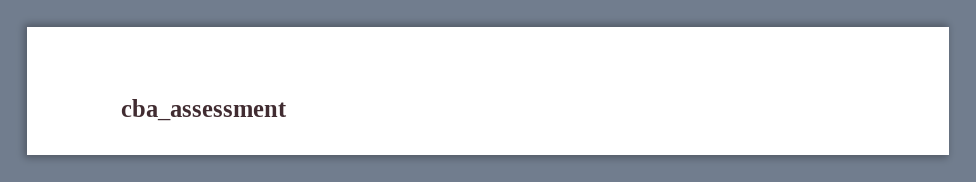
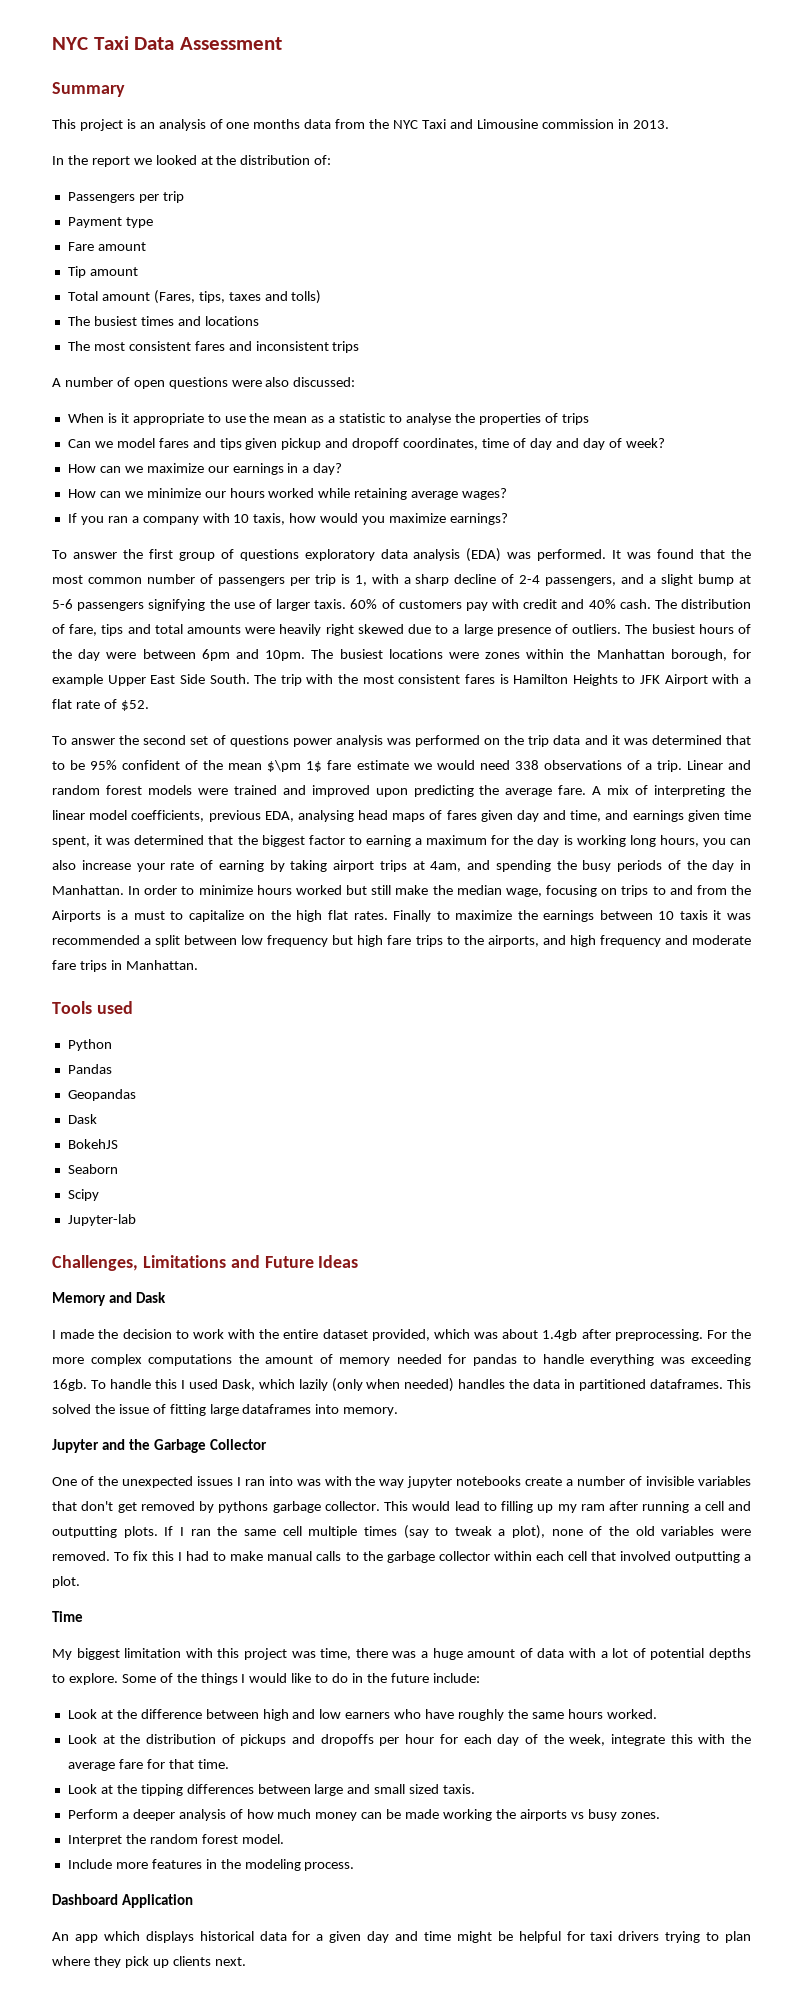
[121,99,287,121] cba_assessment -> [52,36,282,50] [52,82,125,97] [52,119,669,131] [52,155,332,167] [67,191,184,203] [67,217,153,228] [67,242,146,251] [67,266,138,278] [67,290,322,304] [67,316,259,326] [67,341,360,353] [52,377,356,389] [67,413,589,425] [67,438,665,450] [67,463,343,475] [67,488,508,500] [67,513,508,525] [52,548,752,562] [52,574,752,586] [52,599,751,611] [52,624,752,636] [52,649,751,661] [52,674,752,686] [52,699,149,711] [52,735,751,747] [52,760,751,772] [52,785,751,797] [52,810,751,822] [52,835,752,847] [52,860,751,872] [52,885,751,897] [52,910,751,922] [52,935,751,947] [52,960,198,972] [52,1001,133,1014] [67,1039,112,1051] [67,1064,112,1074] [67,1089,136,1101] [67,1114,97,1124] [67,1139,118,1149] [67,1164,118,1174] [67,1189,99,1201] [67,1214,136,1226] [52,1255,359,1271] [52,1292,166,1306] [52,1329,751,1341] [52,1354,751,1366] [52,1378,752,1392] [52,1404,399,1416] [52,1439,267,1453] [52,1476,751,1488] [52,1501,751,1513] [52,1525,751,1539] [52,1551,751,1563] [52,1576,80,1588] [52,1611,83,1622] [52,1648,752,1660] [52,1673,480,1685] [67,1709,657,1721] [67,1734,752,1746] [67,1759,229,1771] [67,1784,476,1796] [67,1809,660,1821] [67,1834,284,1846] [67,1859,355,1871] [52,1894,193,1908] [52,1931,751,1943] [52,1956,246,1968] NYC Taxi Data Assessment // Summary // This project is an analysis of one months data from the NYC Taxi and Limousine commission in 2013. // In the report we looked at the distribution of: // Passengers per trip // Payment type // Fare amount // Tip amount // Total amount (Fares, tips, taxes and tolls) // The busiest times and locations // The most consistent fares and inconsistent trips // A number of open questions were also discussed: // When is it appropriate to use the mean as a statistic to analyse the properties of trips // Can we model fares and tips given pickup and dropoff coordinates, time of day and day of week? // How can we maximize our earnings in a day? // How can we minimize our hours worked while retaining average wages? // If you ran a company with 10 taxis, how would you maximize earnings? // To answer the first group of questions exploratory data analysis (EDA) was performed. It was found that the most common number of passengers per trip is 1, with a sharp decline of 2-4 passengers, and a slight bump at 5-6 passengers signifying the use of larger taxis. 60% of customers pay with credit and 40% cash. The distribution of fare, tips and total amounts were heavily right skewed due to a large presence of outliers. The busiest hours of the day were between 6pm and 10pm. The busiest locations were zones within the Manhattan borough, for example Upper East Side South. The trip with the most consistent fares is Hamilton Heights to JFK Airport with a flat rate of $52. // To answer the second set of questions power analysis was performed on the trip data and it was determined that to be 95% confident of the mean $\pm 1$ fare estimate we would need 338 observations of a trip. Linear and random forest models were trained and improved upon predicting the average fare. A mix of interpreting the linear model coefficients, previous EDA, analysing head maps of fares given day and time, and earnings given time spent, it was determined that the biggest factor to earning a maximum for the day is working long hours, you can also increase your rate of earning by taking airport trips at 4am, and spending the busy periods of the day in Manhattan. In order to minimize hours worked but still make the median wage, focusing on trips to and from the Airports is a must to capitalize on the high flat rates. Finally to maximize the earnings between 10 taxis it was recommended a split between low frequency but high fare trips to the airports, and high frequency and moderate fare trips in Manhattan. // Tools used // Python // Pandas // Geopandas // Dask // BokehJS // Seaborn // Scipy // Jupyter-lab // Challenges, Limitations and Future Ideas // Memory and Dask // I made the decision to work with the entire dataset provided, which was about 1.4gb after preprocessing. For the more complex computations the amount of memory needed for pandas to handle everything was exceeding 16gb. To handle this I used Dask, which lazily (only when needed) handles the data in partitioned dataframes. This solved the issue of fitting large dataframes into memory. // Jupyter and the Garbage Collector // One of the unexpected issues I ran into was with the way jupyter notebooks create a number of invisible variables that don't get removed by pythons garbage collector. This would lead to filling up my ram after running a cell and outputting plots. If I ran the same cell multiple times (say to tweak a plot), none of the old variables were removed. To fix this I had to make manual calls to the garbage collector within each cell that involved outputting a plot. // Time // My biggest limitation with this project was time, there was a huge amount of data with a lot of potential depths to explore. Some of the things I would like to do in the future include: // Look at the difference between high and low earners who have roughly the same hours worked. // Look at the distribution of pickups and dropoffs per hour for each day of the week, integrate this with the average fare for that time. // Look at the tipping differences between large and small sized taxis. // Perform a deeper analysis of how much money can be made working the airports vs busy zones. // Interpret the random forest model. // Include more features in the modeling process. // Dashboard Application // An app which displays historical data for a given day and time might be helpful for taxi drivers trying to plan where they pick up clients next.

